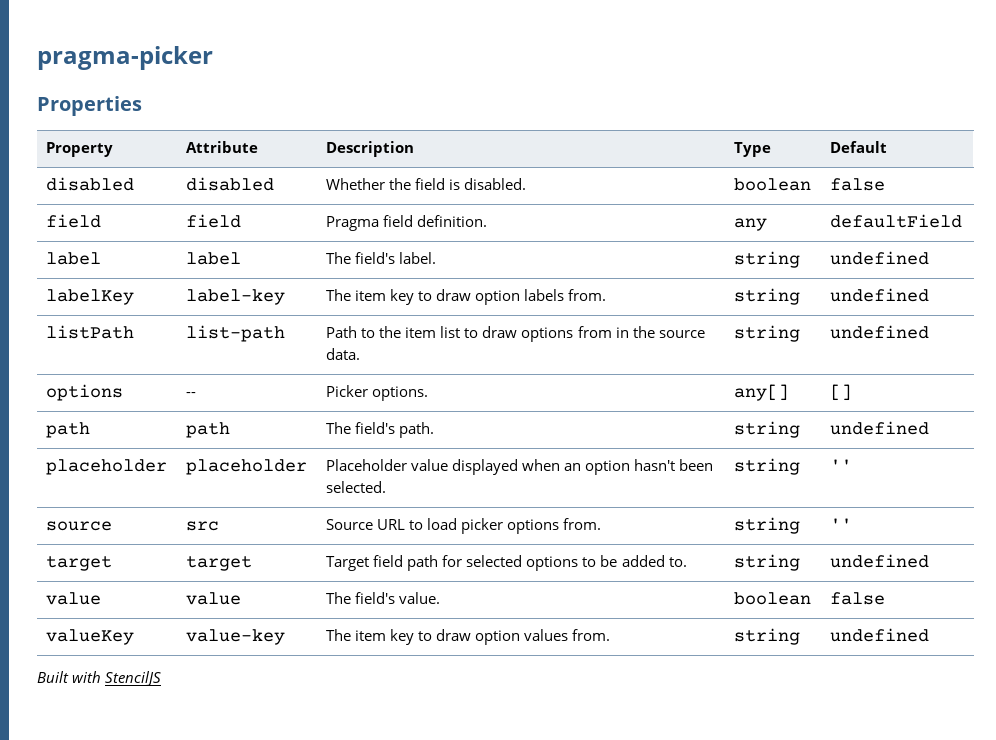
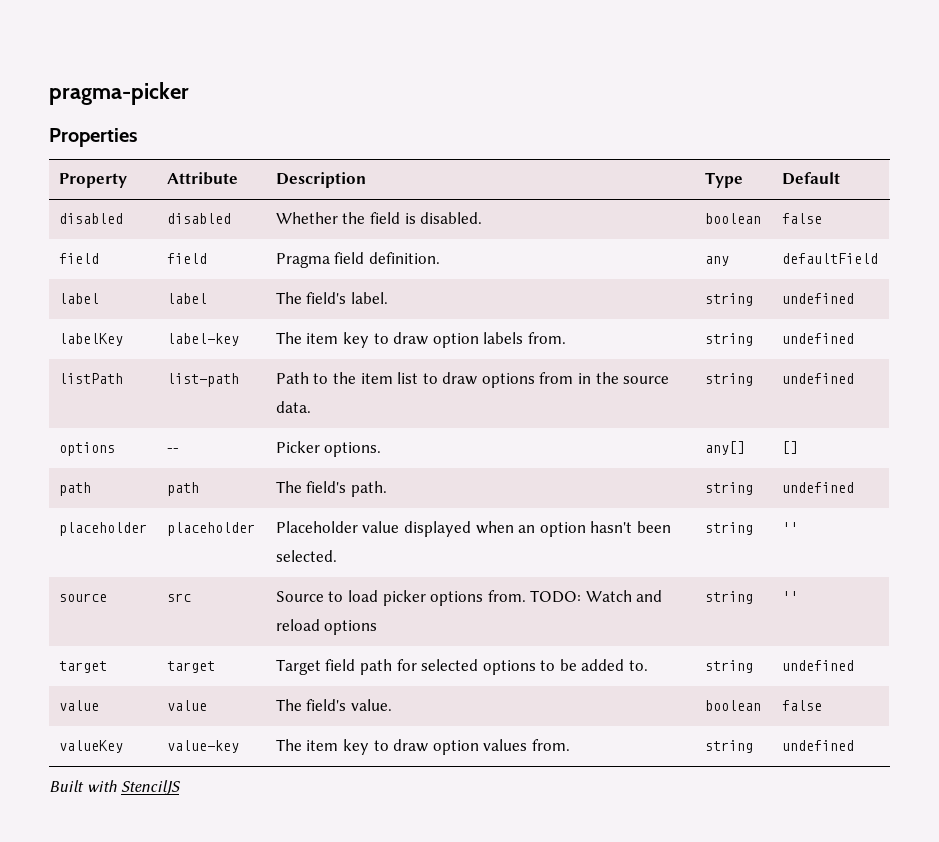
[377,519,406,530] URL -> (324, 596) none
(602, 524) none -> [530,590,663,603] [275,619,378,635] TODO: Watch and reload options

